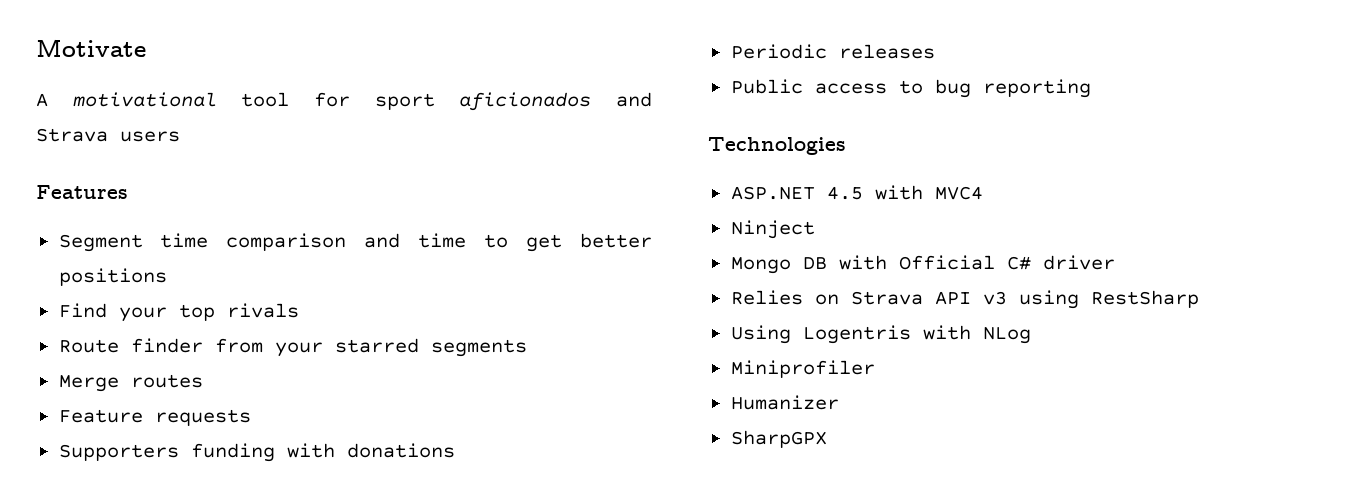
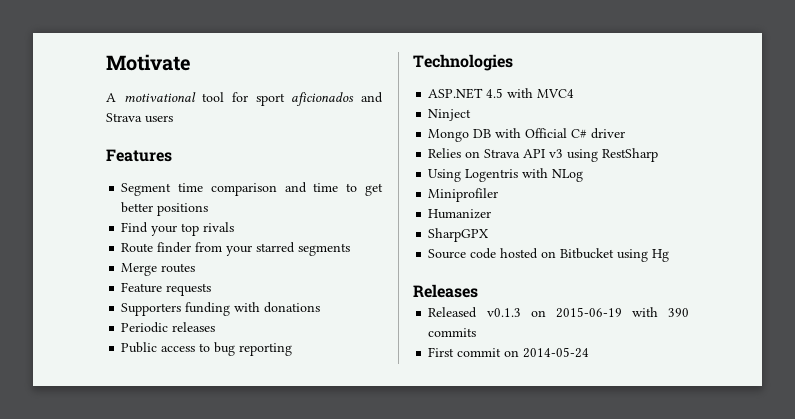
(827, 439) none -> [428,248,670,262] [413,284,478,298] [428,307,689,318] [428,328,477,337] [428,347,590,358] // Source code hosted on Bitbucket using Hg // Releases // Released v0.1.3 on 2015-06-19 with 390 commits // First commit on 2014-05-24

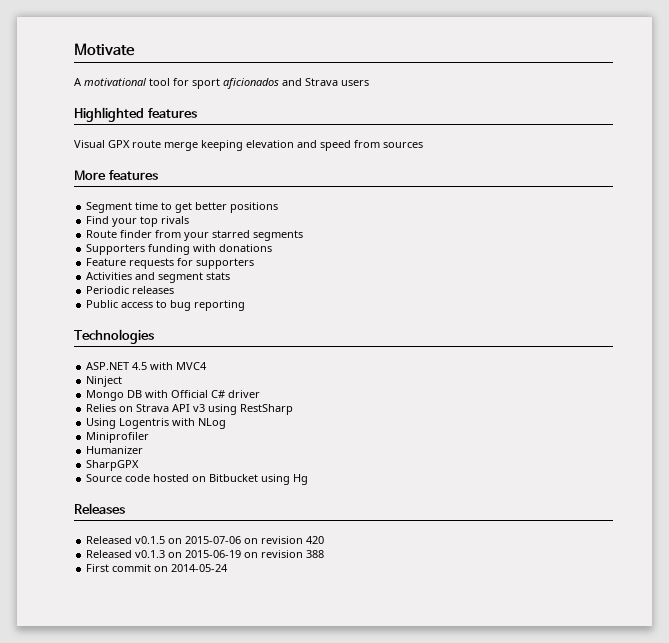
[106,149,172,162] Features -> [74,107,197,122] [74,140,423,151] [74,170,158,180] Highlighted features // Visual GPX route merge keeping elevation and speed from sources // More features
[210,182,339,196] comparison and time -> (159, 206) none
[121,263,196,276] [121,282,212,296] // Merge routes // Feature requests -> (304, 235) none
(321, 307) none -> [86,258,255,269] [86,272,231,283] // Feature requests for supporters // Activities and segment stats
(478, 291) none -> [86,536,325,544] // Released v0.1.5 on 2015-07-06 on revision 420
[631,307,689,317] [428,328,477,337] with 390 commits -> [244,550,325,558] on revision 388

